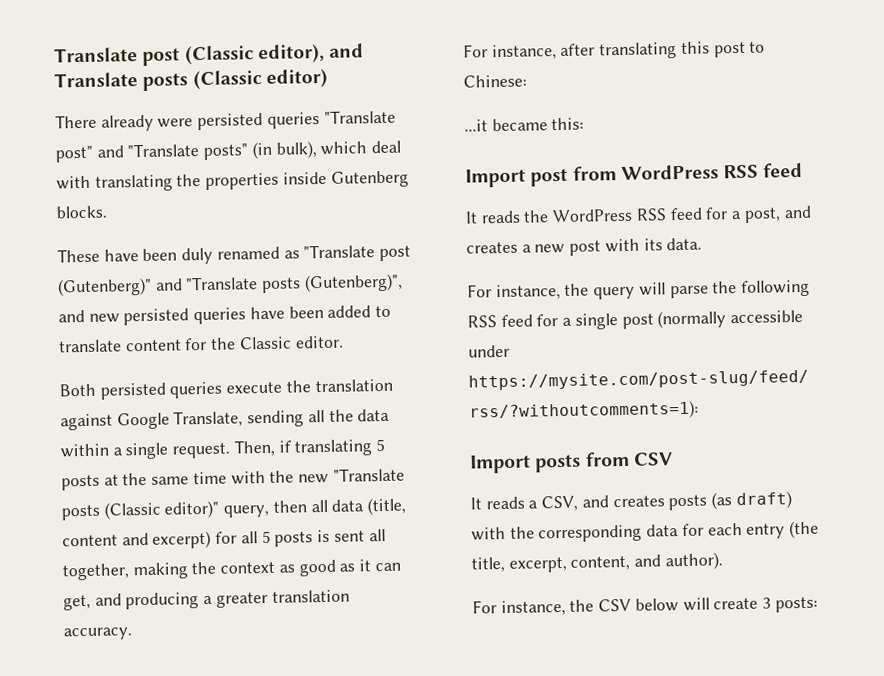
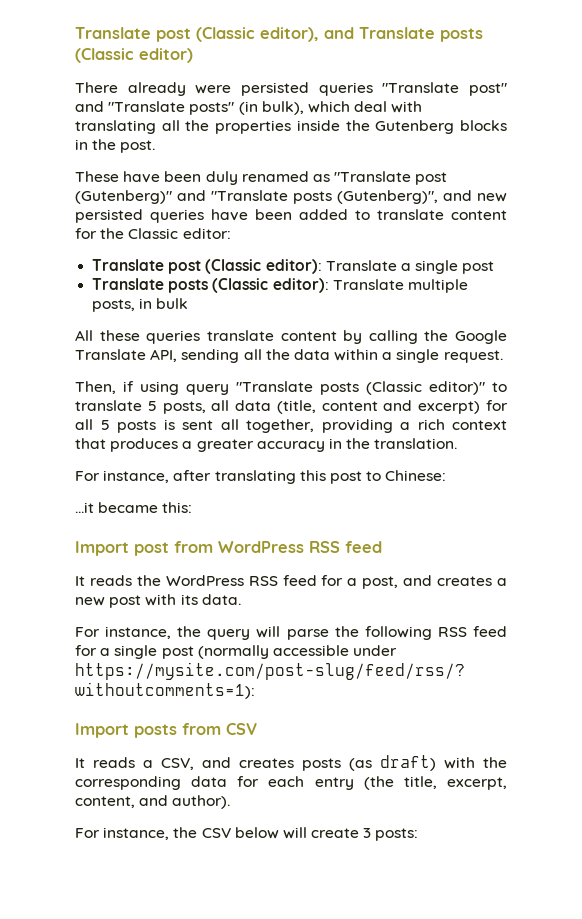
(173, 183) none -> [161,120,180,131] all
[330,170,409,188] [56,205,107,219] Gutenberg blocks. -> [345,120,508,134] [75,139,156,153] the Gutenberg blocks in the post.
[294,335,344,349] [59,378,393,400] [60,410,244,431] editor. // Both persisted queries execute the translation against Google Translate, -> [182,228,231,239] [92,259,495,274] [92,278,468,293] [92,298,189,312] [75,330,507,344] [75,349,178,362] editor: // Translate post (Classic editor): Translate a single post // Translate posts (Classic editor): Translate multiple posts, in bulk // All these queries translate content by calling the Google Translate API,
(231, 450) none -> (503, 356) //
[294,438,386,457] [61,467,405,491] [61,500,307,521] translating 5 posts at the same time with the new "Translate posts (Classic editor)" query, then -> [140,381,507,395] [75,400,206,414] using query "Translate posts (Classic editor)" to translate 5 posts,
[132,559,401,580] [63,589,350,611] [63,627,133,641] making the context as good as it can get, and producing a greater translation accuracy. -> [321,419,507,433] [75,438,458,452] providing a rich context that produces a greater accuracy in the translation.

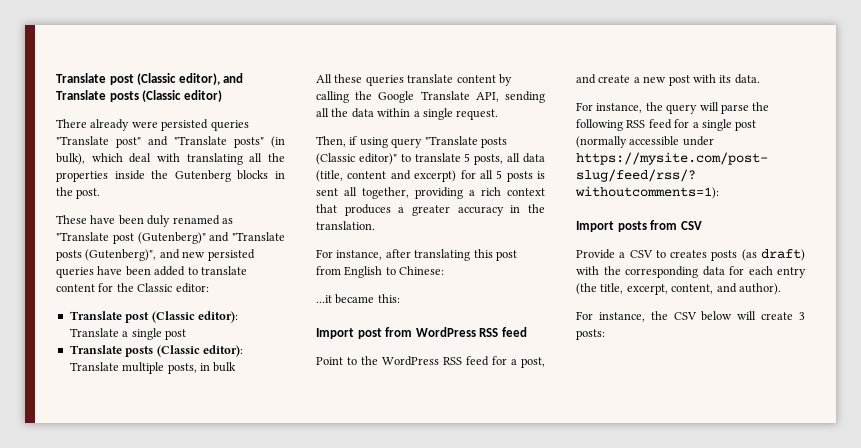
(362, 477) none -> [316,266,383,278] from English
[75,575,132,586] It reads -> [316,357,357,365] Point to
[437,576,493,586] creates -> [598,75,631,83] create
[75,757,231,770] It reads a CSV, and -> [576,249,666,259] Provide a CSV to

